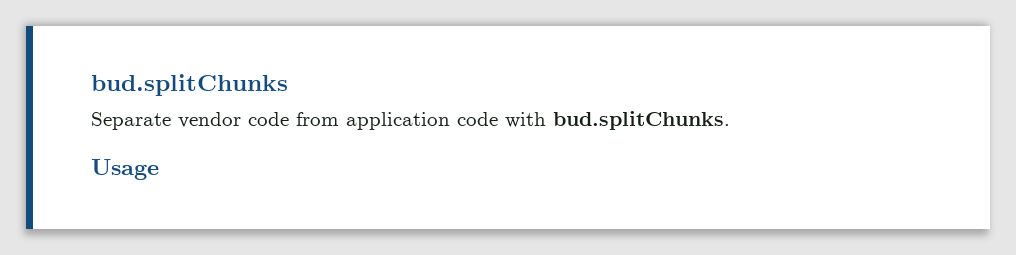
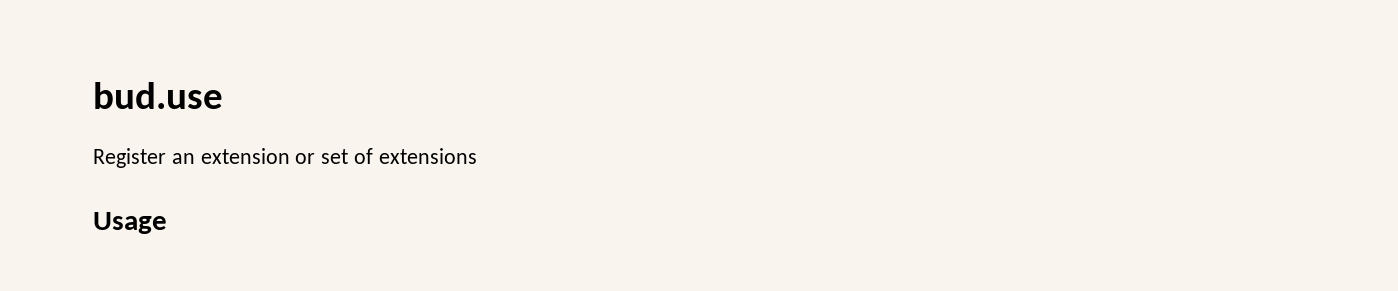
[91,74,288,96] [91,111,730,130] bud.splitChunks // Separate vendor code from application code with bud.splitChunks. -> [93,82,223,109] [93,148,477,168] bud.use // Register an extension or set of extensions

